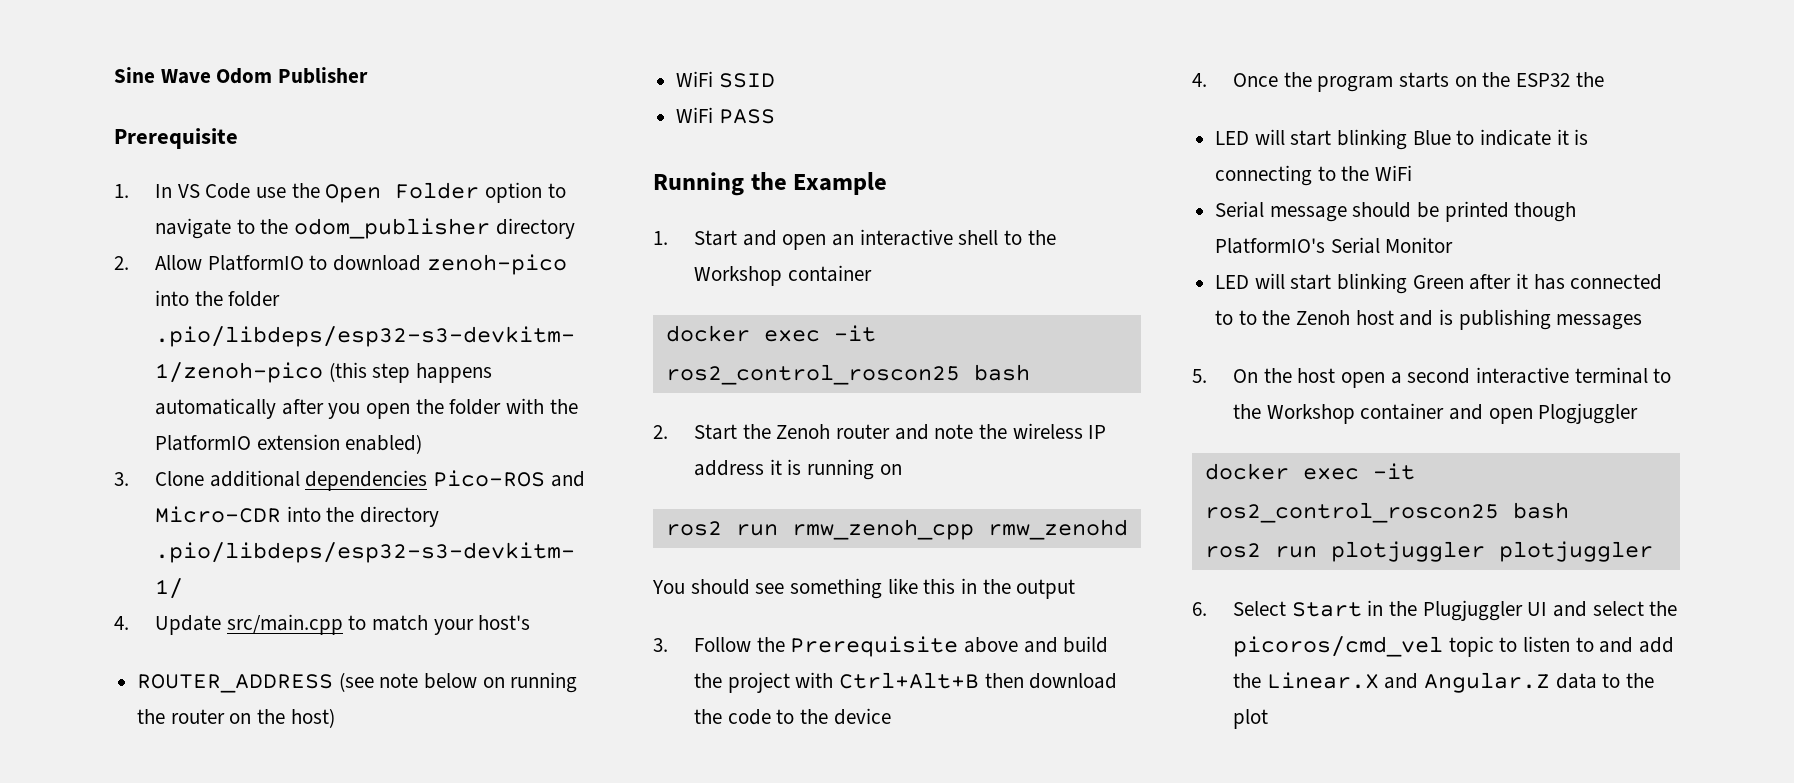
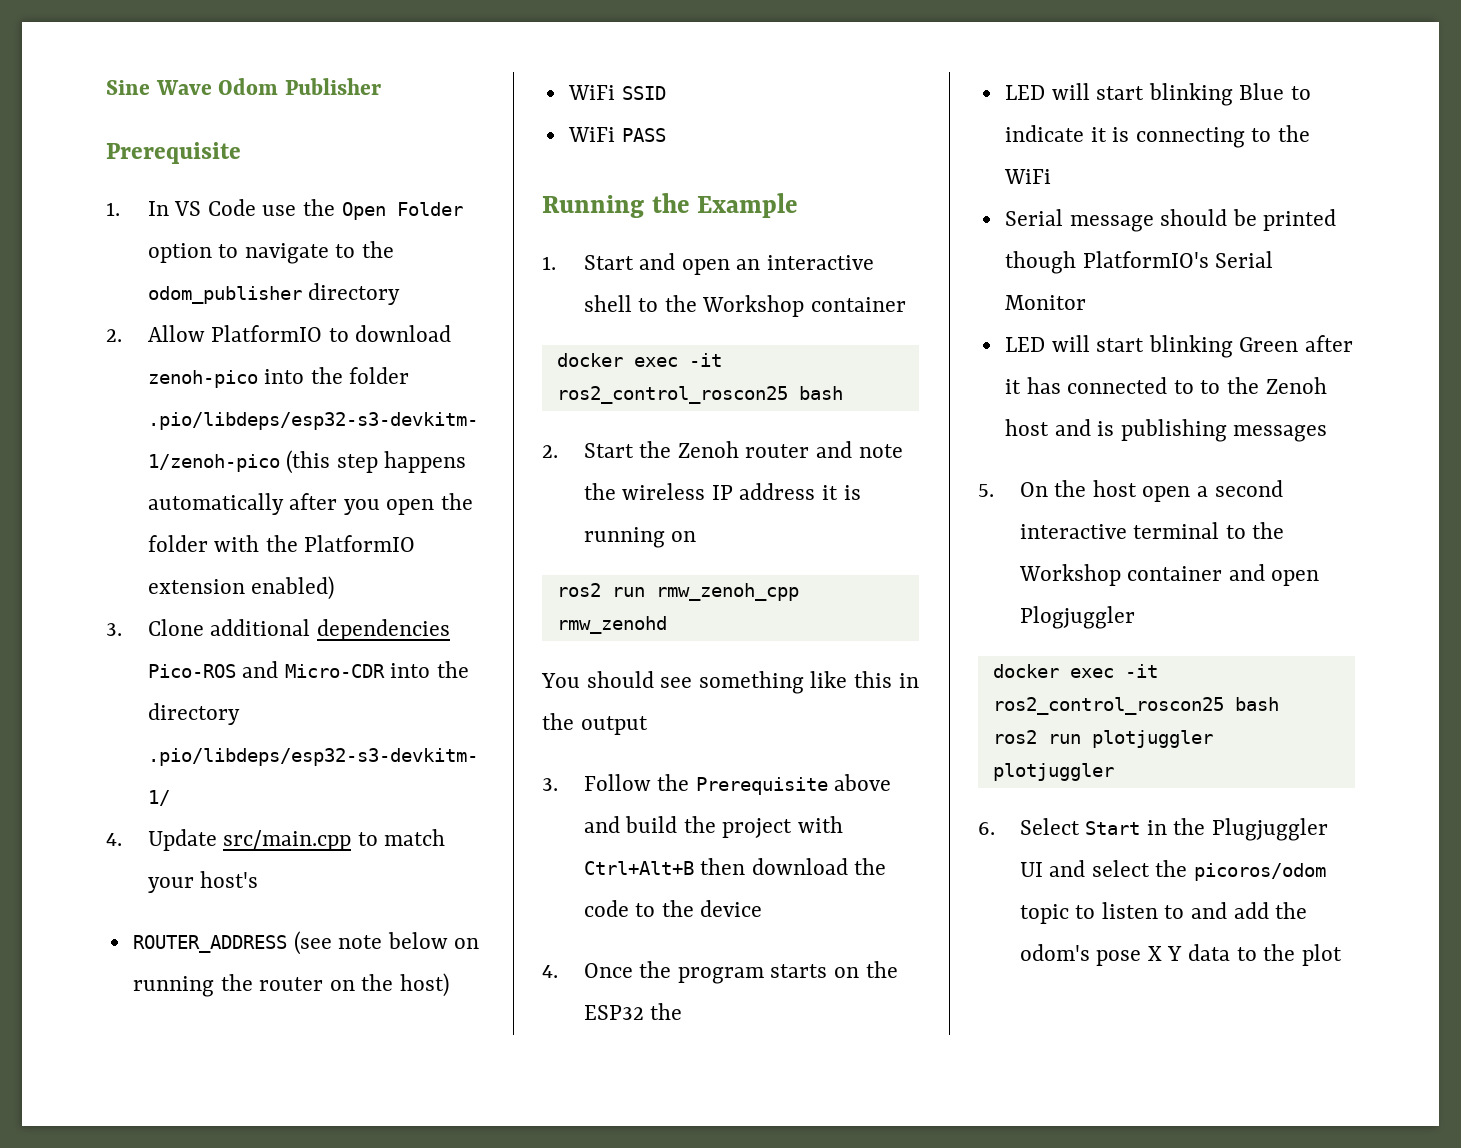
[1233,636,1444,657] picoros/cmd_vel -> [1194,863,1327,881] picoros/odom
[1266,672,1551,693] Linear.X and Angular.Z -> [1019,944,1183,966] odom's pose X Y

